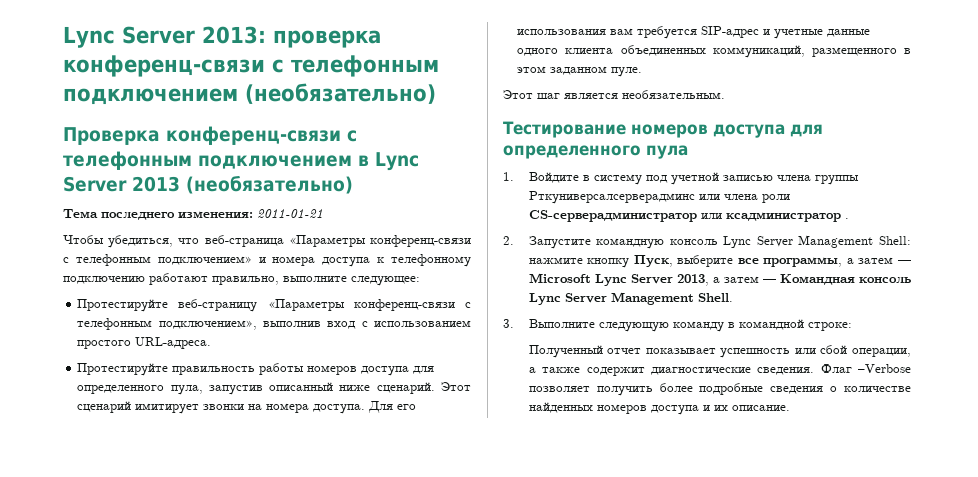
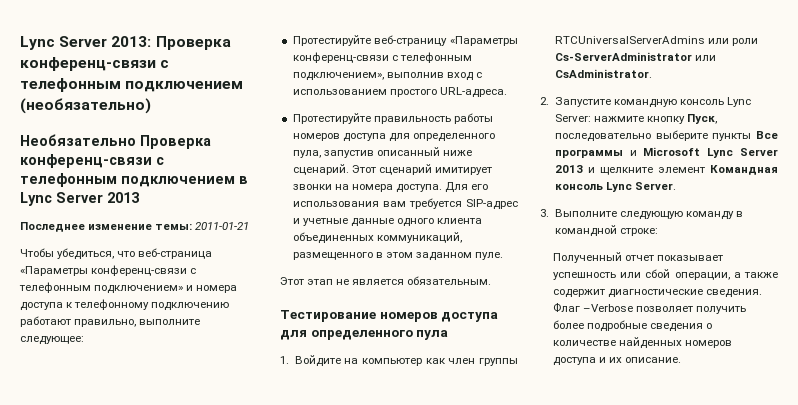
[272,30,381,48] проверка -> [155,36,231,50] Проверка
(436, 93) none -> [20,134,136,146] Необязательно
[186,175,353,194] [63,209,253,220] (необязательно) // Тема последнего изменения: -> [20,222,193,232] // Последнее изменение темы:
[537,90,725,99] шаг является необязательным. -> [307,276,492,285] этап не является обязательным.
[582,172,859,185] [528,191,790,204] [528,210,849,222] в систему под учетной записью члена группы Рткуниверсалсерверадминс или члена роли CS-серверадминистратор или ксадминистратор . -> [344,358,518,366] [554,36,758,46] [554,52,716,61] [554,69,652,78] на компьютер как член группы RTCUniversalServerAdmins или роли Cs-ServerAdministrator или CsAdministrator.
[756,235,911,248] [528,255,911,268] [528,273,911,286] [528,292,733,305] Server Management Shell: нажмите кнопку Пуск, выберите все программы, а затем — Microsoft Lync Server 2013, а затем — Командная консоль Lync Server Management Shell. -> [554,114,718,124] [554,130,778,142] [554,147,778,158] [554,165,778,175] [554,182,676,192] Server: нажмите кнопку Пуск, последовательно выберите пункты Все программы и Microsoft Lync Server 2013 и щелкните элемент Командная консоль Lync Server.

